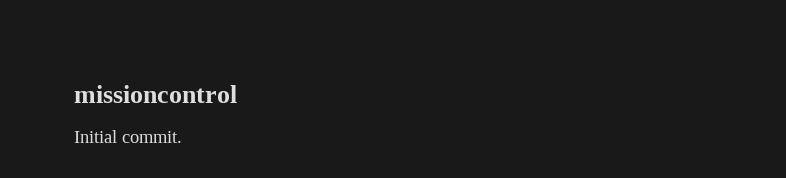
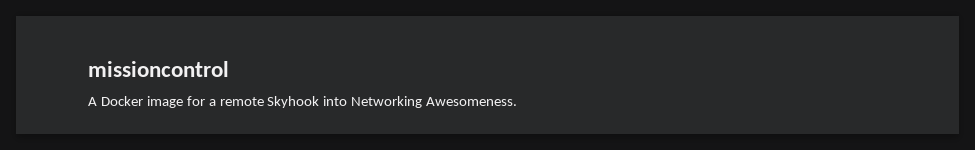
[74,130,182,143] Initial commit. -> [88,96,518,108] A Docker image for a remote Skyhook into Networking Awesomeness.

